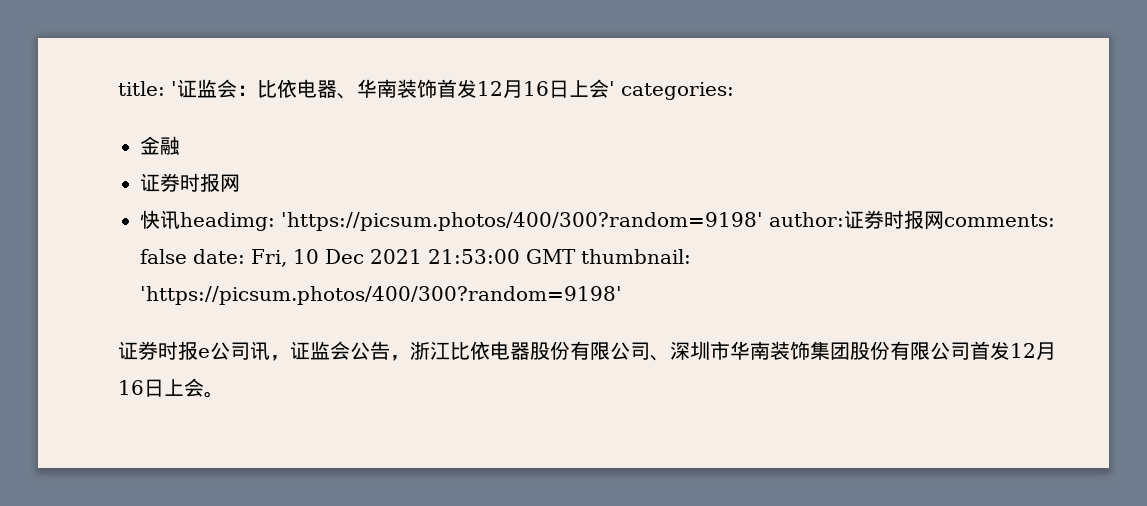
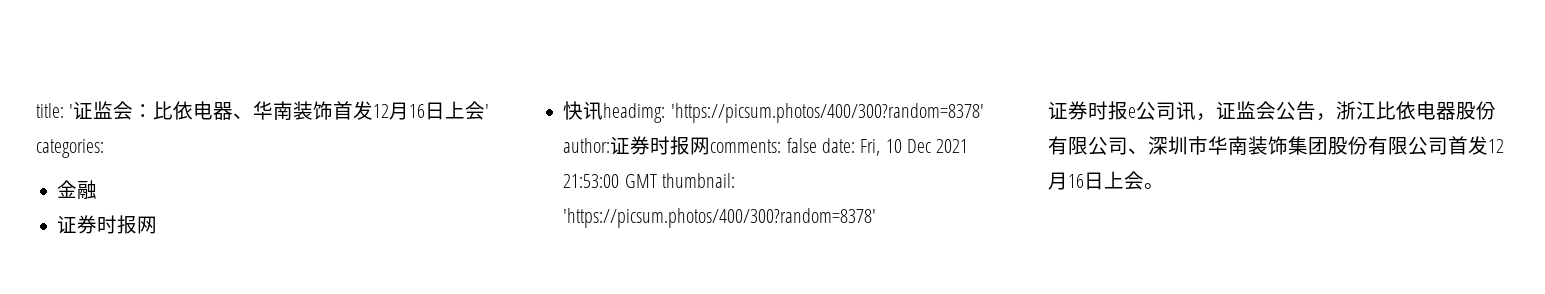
[281,212,763,231] 'https://picsum.photos/400/300?random=9198' -> [670,103,984,123] 'https://picsum.photos/400/300?random=8378'
[140,286,622,305] 'https://picsum.photos/400/300?random=9198' -> [563,208,877,228] 'https://picsum.photos/400/300?random=8378'

